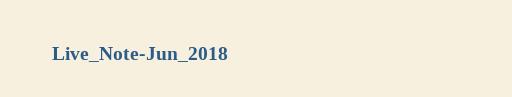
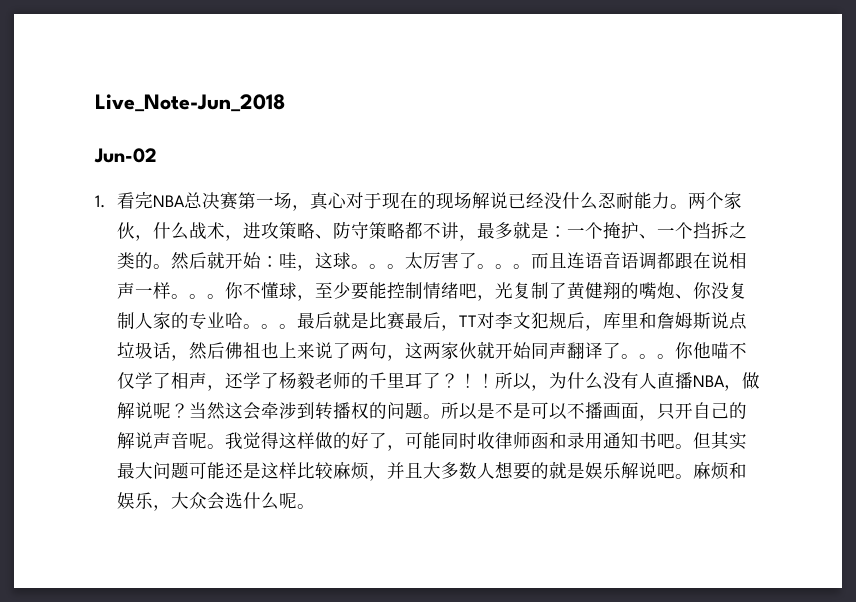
(228, 54) none -> [94,148,157,163] [95,191,743,211] [117,221,748,241] [117,251,748,271] [117,282,748,301] [117,311,748,331] [117,341,748,361] [117,371,761,391] [117,402,748,421] [117,431,748,451] [117,461,748,481] [117,492,316,511] // Jun-02 // 1.看完NBA总决赛第一场，真心对于现在的现场解说已经没什么忍耐能力。两个家伙，什么战术，进攻策略、防守策略都不讲，最多就是：一个掩护、一个挡拆之类的。然后就开始：哇，这球。。。太厉害了。。。而且连语音语调都跟在说相声一样。。。你不懂球，至少要能控制情绪吧，光复制了黄健翔的嘴炮、你没复制人家的专业哈。。。最后就是比赛最后，TT对李文犯规后，库里和詹姆斯说点垃圾话，然后佛祖也上来说了两句，这两家伙就开始同声翻译了。。。你他喵不仅学了相声，还学了杨毅老师的千里耳了？！！所以，为什么没有人直播NBA，做解说呢？当然这会牵涉到转播权的问题。所以是不是可以不播画面，只开自己的解说声音呢。我觉得这样做的好了，可能同时收律师函和录用通知书吧。但其实最大问题可能还是这样比较麻烦，并且大多数人想要的就是娱乐解说吧。麻烦和娱乐，大众会选什么呢。

